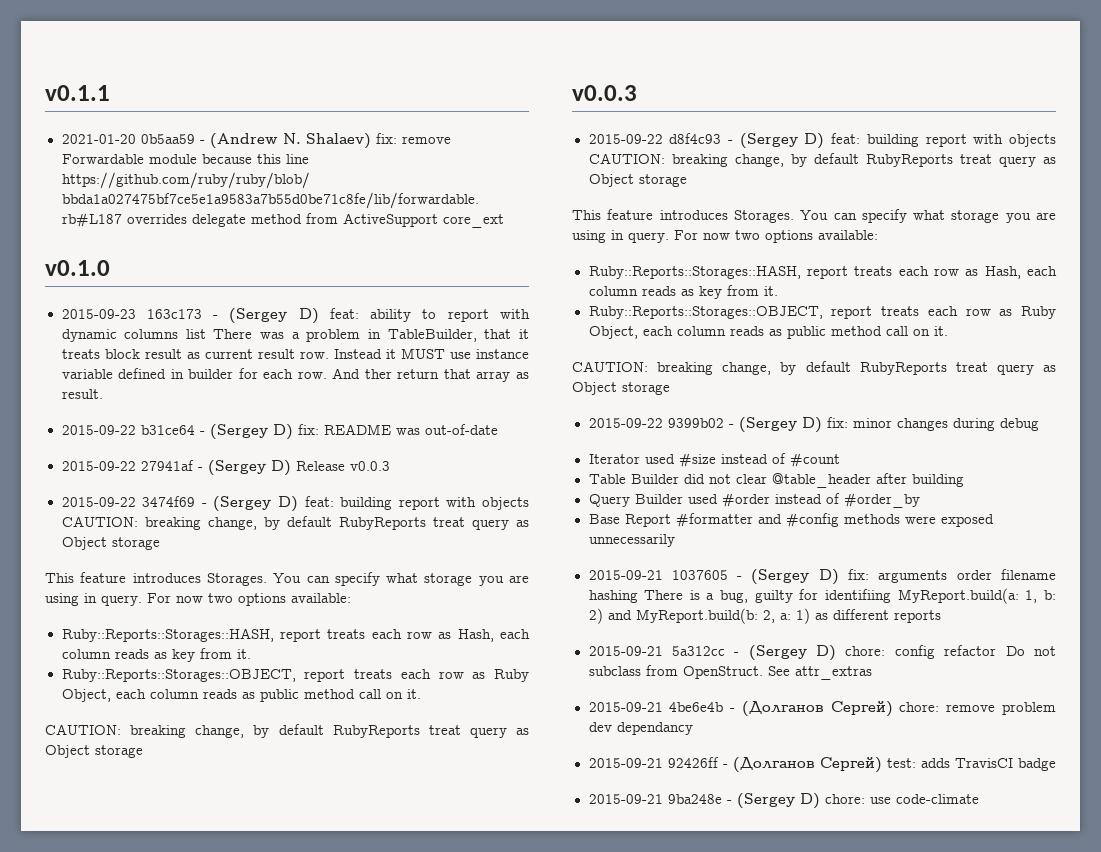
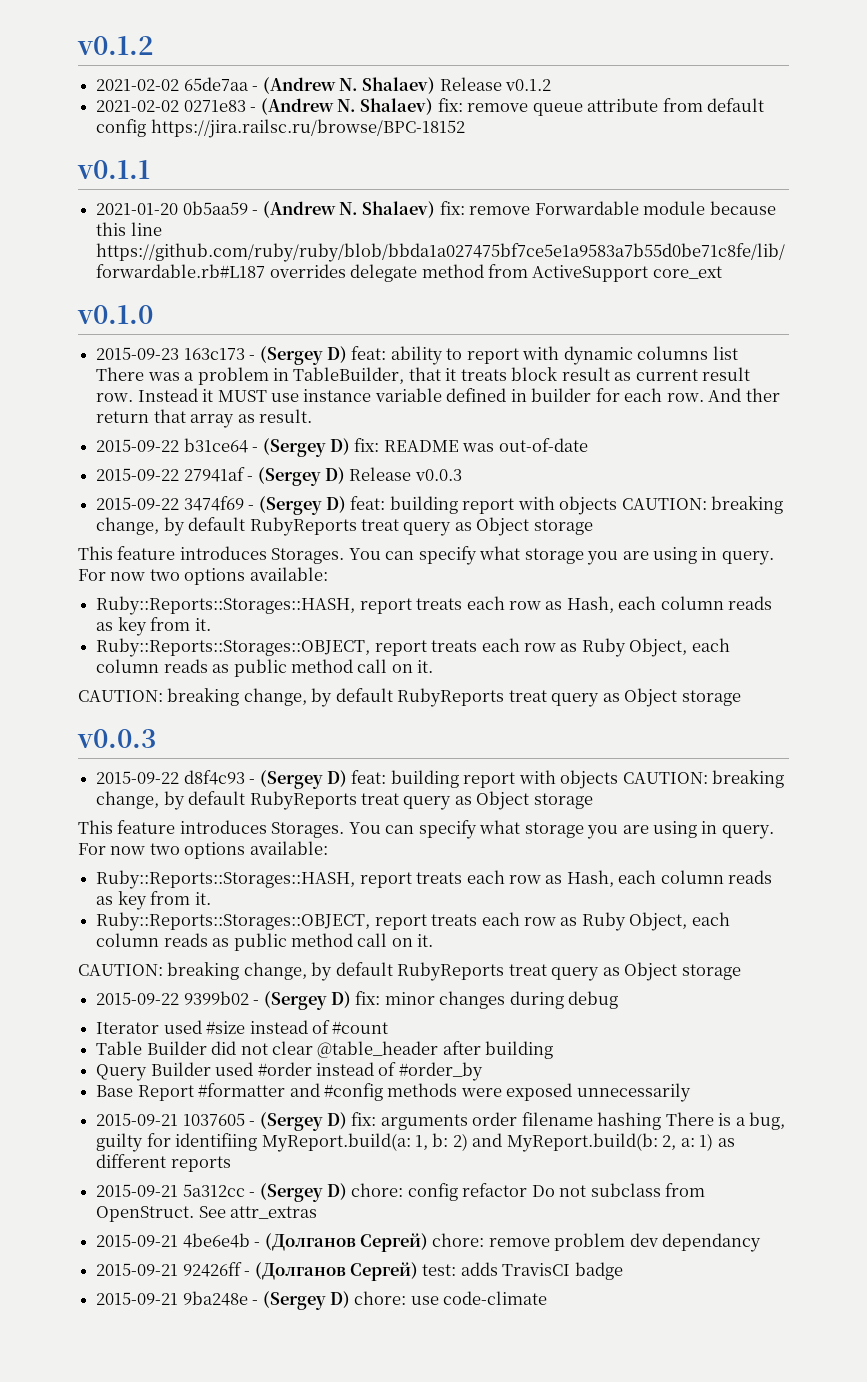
(45, 93) none -> [77,36,153,55] [96,77,552,94] [96,98,765,116] [96,119,465,138] v0.1.2 // 2021-02-02 65de7aa - (Andrew N. Shalaev) Release v0.1.2 // 2021-02-02 0271e83 - (Andrew N. Shalaev) fix: remove queue attribute from default config https://jira.railsc.ru/browse/BPC-18152 //

